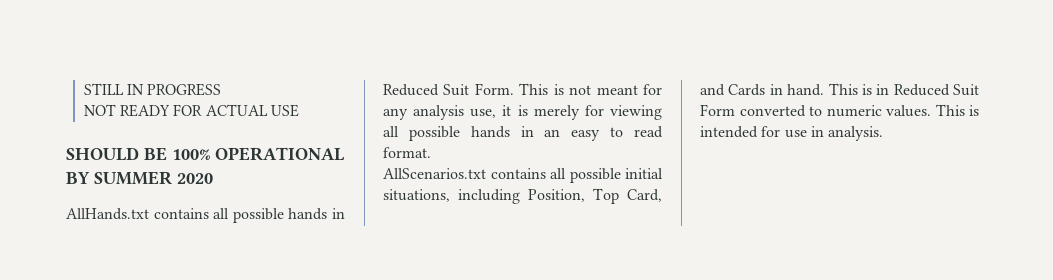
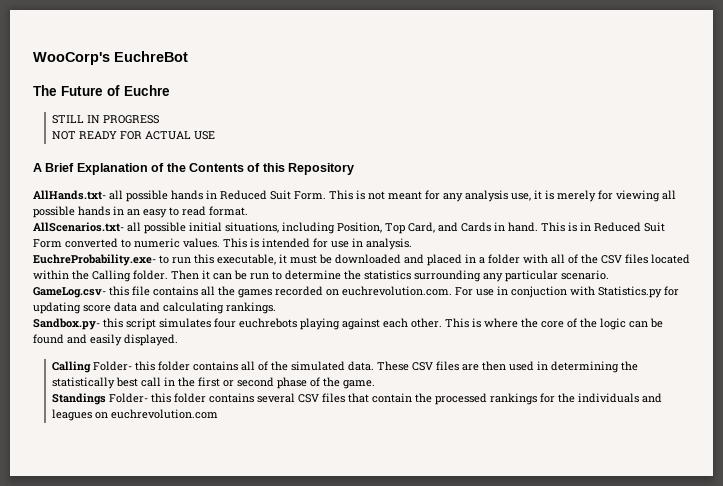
(83, 89) none -> [33,51,188,65] [33,85,170,96] WooCorp's EuchreBot // The Future of Euchre //
[66,147,344,161] [66,171,213,185] [66,208,209,220] SHOULD BE 100% OPERATIONAL BY SUMMER 2020 // AllHands.txt contains -> [33,163,354,175] [33,190,106,200] A Brief Explanation of the Contents of this Repository // AllHands.txt-
[383,168,546,179] AllScenarios.txt contains -> [33,222,124,232] AllScenarios.txt-
(884, 133) none -> [33,254,690,266] [33,270,609,282] [33,286,679,298] [33,302,276,314] [33,318,663,330] [33,334,178,346] [51,361,638,373] [51,377,375,389] [51,393,662,405] [51,409,218,421] // EuchreProbability.exe- to run this executable, it must be downloaded and placed in a folder with all of the CSV files located within the Calling folder. Then it can be run to determine the statistics surrounding any particular scenario. // GameLog.csv- this file contains all the games recorded on euchrevolution.com. For use in conjuction with Statistics.py for updating score data and calculating rankings. // Sandbox.py- this script simulates four euchrebots playing against each other. This is where the core of the logic can be found and easily displayed. // Calling Folder- this folder contains all of the simulated data. These CSV files are then used in determining the statistically best call in the first or second phase of the game. // Standings Folder- this folder contains several CSV files that contain the processed rankings for the individuals and leagues on euchrevolution.com

